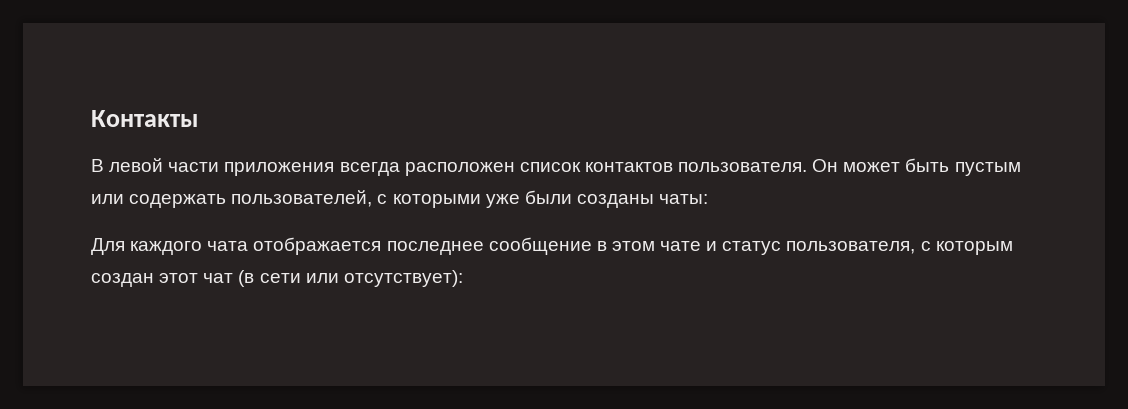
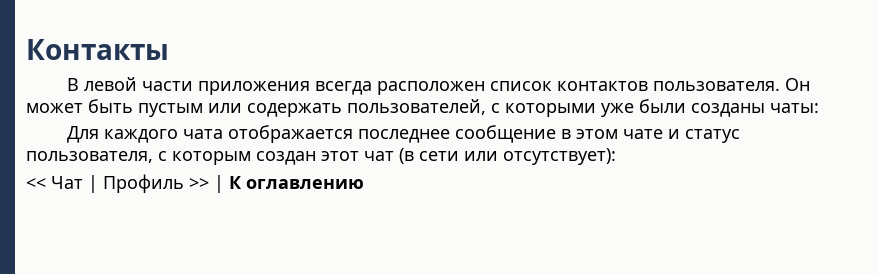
(463, 278) none -> [26,174,364,193] // << Чат | Профиль >> | К оглавлению

